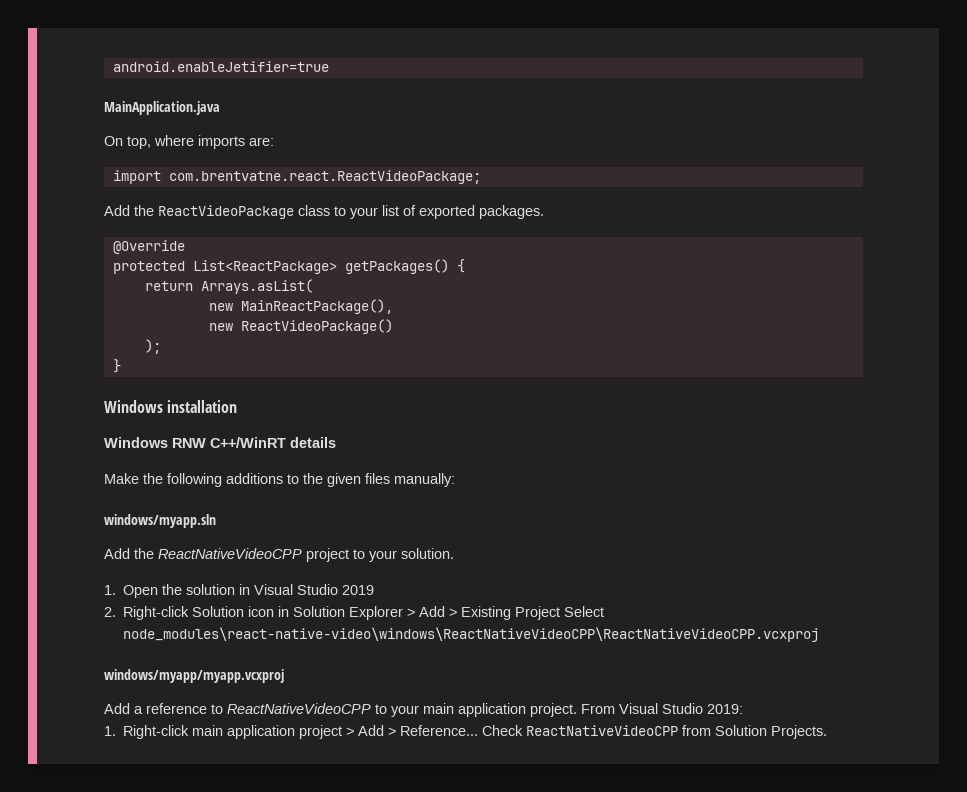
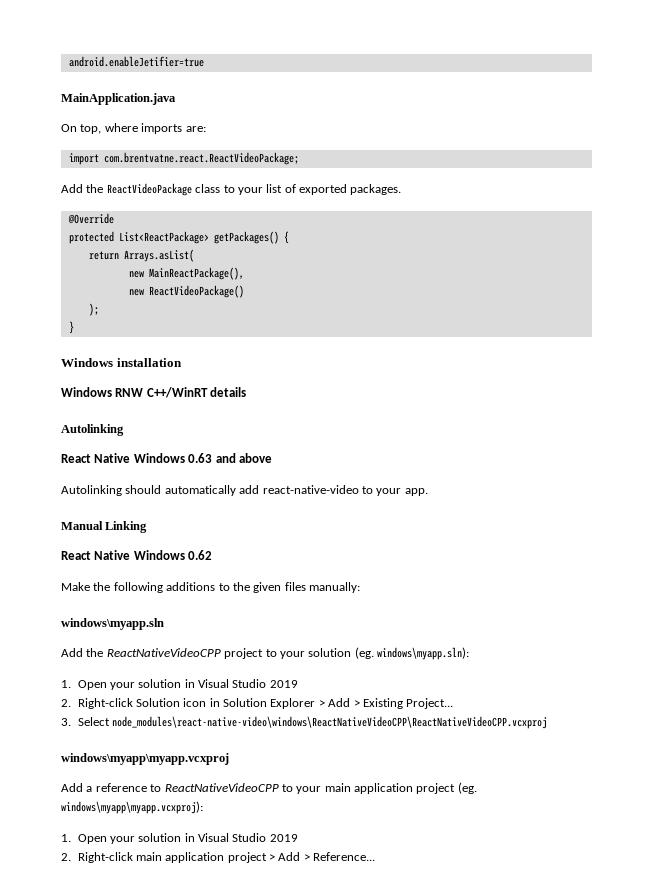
(336, 442) none -> [61,424,124,436] [61,453,272,463] [61,485,428,496] [61,521,148,533] [61,550,213,560] // Autolinking // React Native Windows 0.63 and above // Autolinking should automatically add react-native-video to your app. // Manual Linking // React Native Windows 0.62
[104,514,216,528] windows/myapp.sln -> [61,618,164,630] windows\myapp.sln
[401,548,454,559] [104,584,183,598] solution. // 1. Open the -> [308,647,469,660] [61,680,135,690] solution (eg. windows\myapp.sln): // 1. Open your
[515,606,561,620] Project -> [406,698,454,709] [61,718,71,726] Project... // 3.
[104,669,284,683] windows/myapp/myapp.vcxproj -> [61,753,229,765] windows\myapp\myapp.vcxproj
[530,703,743,717] [104,726,116,736] project. From Visual Studio 2019: // 1. -> [416,782,477,794] [61,801,203,814] [61,833,298,844] [61,853,71,861] project (eg. windows\myapp\myapp.vcxproj): // 1. Open your solution in Visual Studio 2019 // 2.
[482,725,828,739] Check ReactNativeVideoCPP from Solution Projects. -> (376, 856) none

